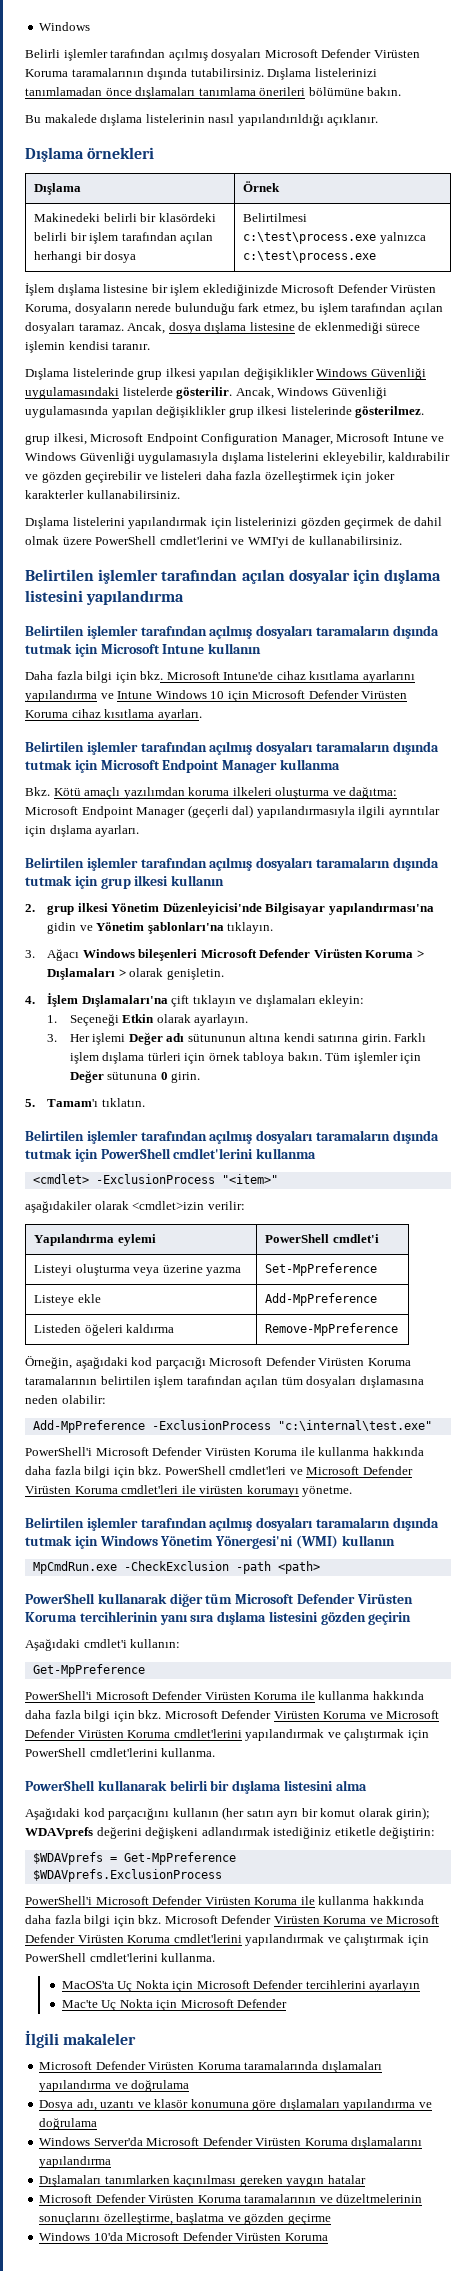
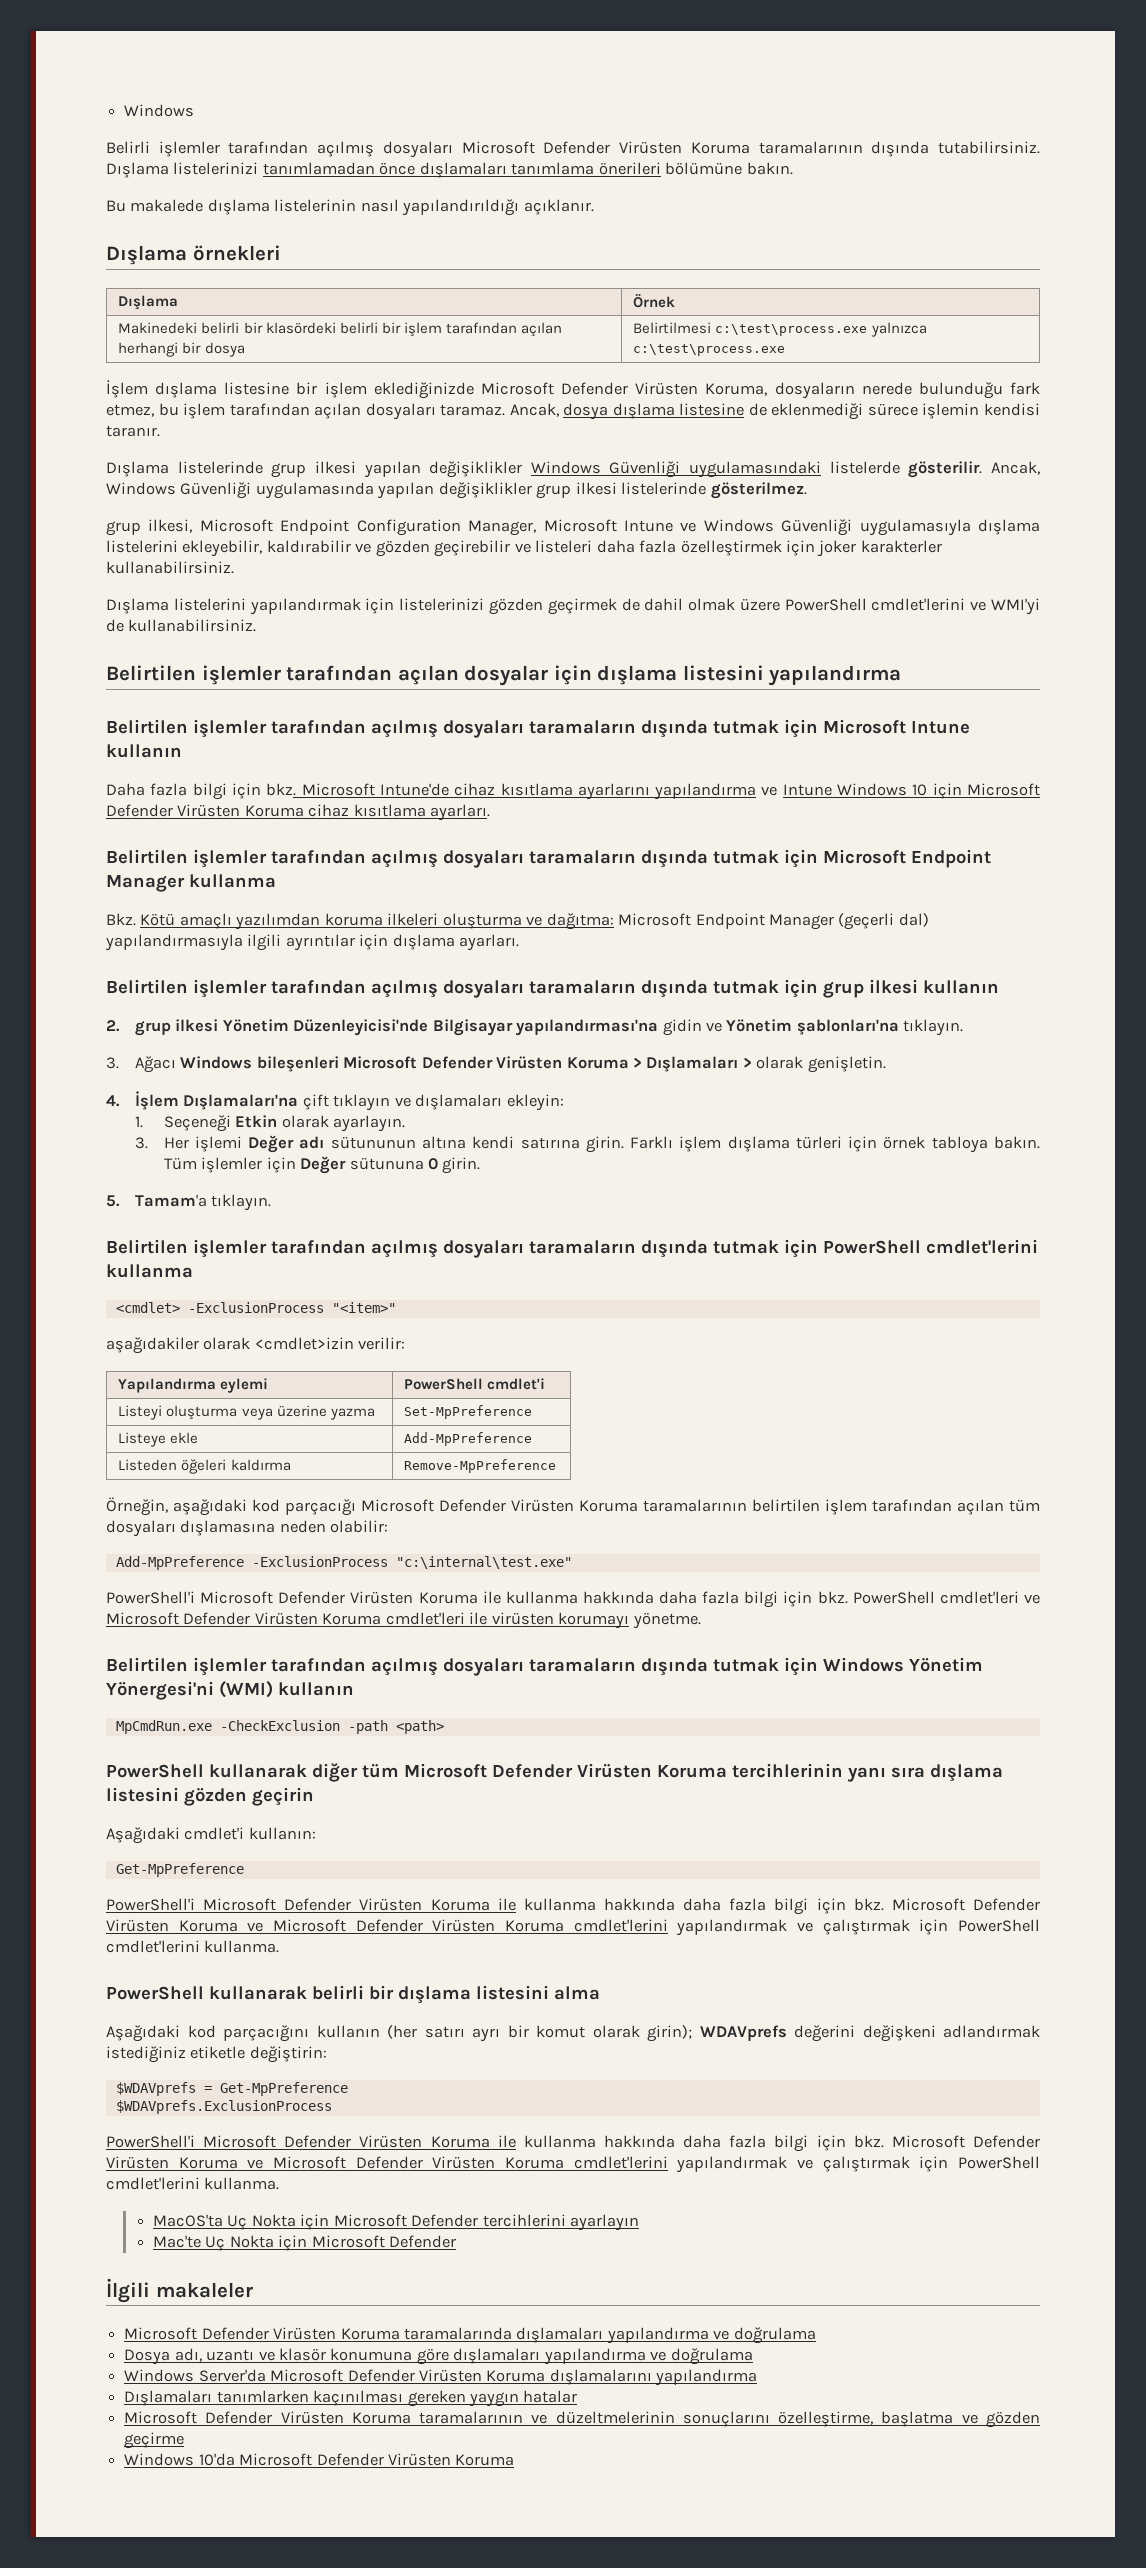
[47,1098,145,1107] Tamam'ı tıklatın. -> [134,1194,272,1211] Tamam'a tıklayın.

